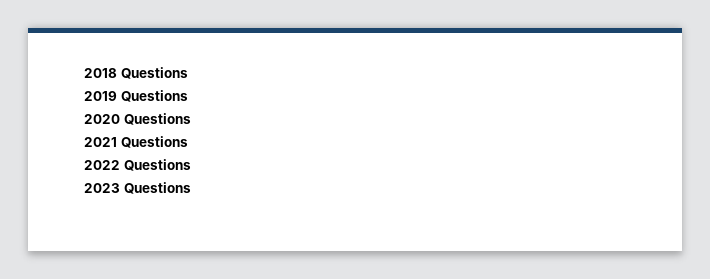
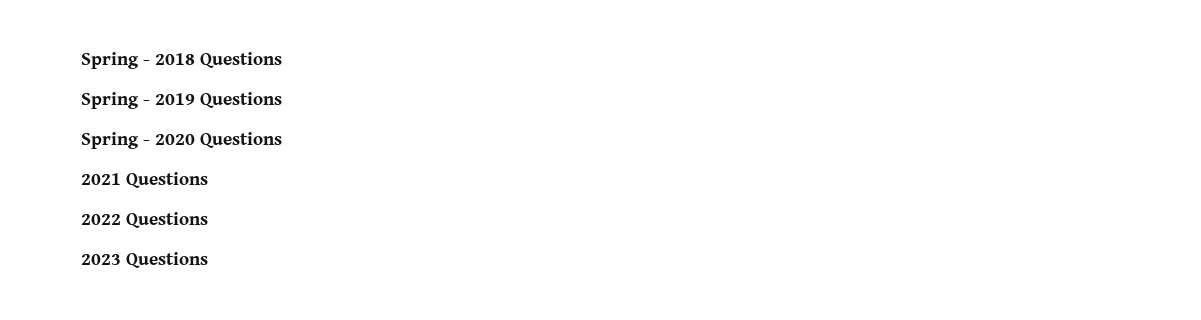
(84, 73) none -> [81,52,150,69] Spring -
(188, 73) none -> [81,92,150,109] Spring -
(188, 96) none -> [81,132,150,149] Spring -

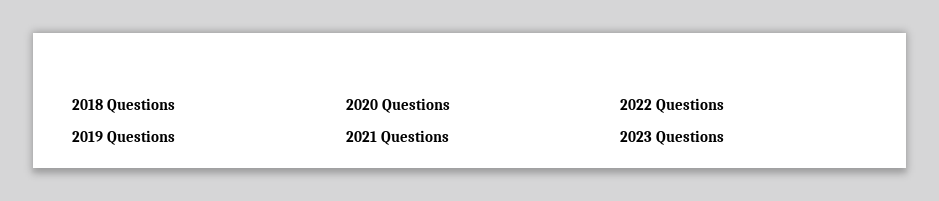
[81,52,150,69] Spring - -> (72, 104) none
[81,92,150,109] Spring - -> (175, 105) none
[81,132,150,149] Spring - -> (175, 137) none

